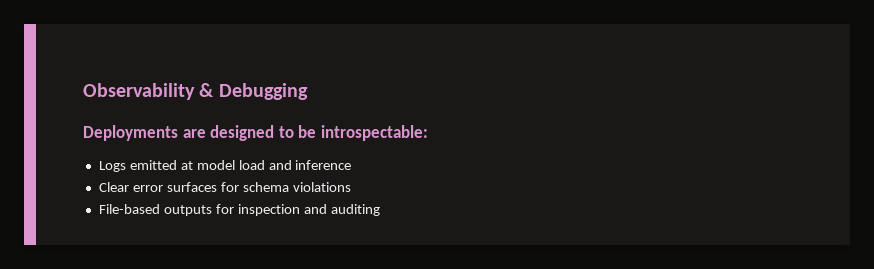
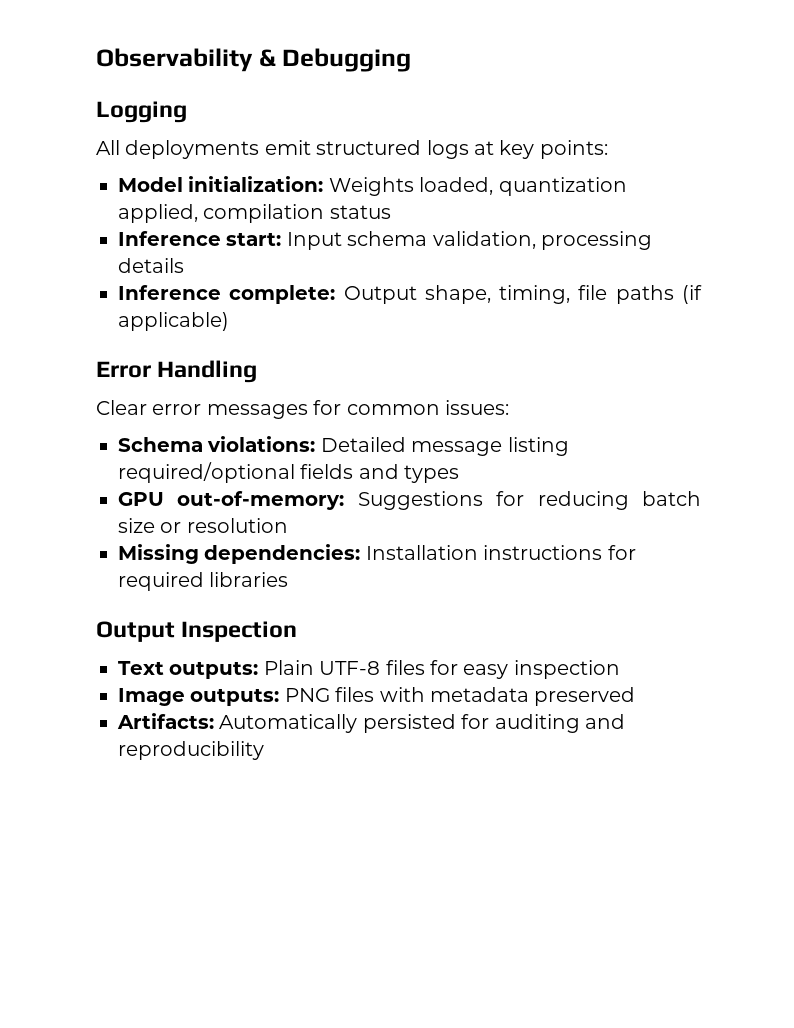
[83,125,428,141] [98,160,352,172] [98,182,351,192] [98,204,380,216] Deployments are designed to be introspectable: // Logs emitted at model load and inference // Clear error surfaces for schema violations // File-based outputs for inspection and auditing -> [96,101,187,123] [96,140,608,159] [118,176,627,196] [118,204,391,223] [118,231,652,250] [118,258,184,273] [118,285,702,304] [118,312,229,331] [96,360,258,383] [96,400,509,419] [118,436,569,456] [118,462,460,483] [118,491,701,510] [118,518,288,533] [118,544,636,564] [118,572,289,591] [96,621,298,642] [118,660,620,679] [118,687,636,706] [117,713,625,733] [118,741,264,760] Logging // All deployments emit structured logs at key points: // Model initialization: Weights loaded, quantization applied, compilation status // Inference start: Input schema validation, processing details // Inference complete: Output shape, timing, file paths (if applicable) // Error Handling // Clear error messages for common issues: // Schema violations: Detailed message listing required/optional fields and types // GPU out-of-memory: Suggestions for reducing batch size or resolution // Missing dependencies: Installation instructions for required libraries // Output Inspection // Text outputs: Plain UTF-8 files for easy inspection // Image outputs: PNG files with metadata preserved // Artifacts: Automatically persisted for auditing and reproducibility

